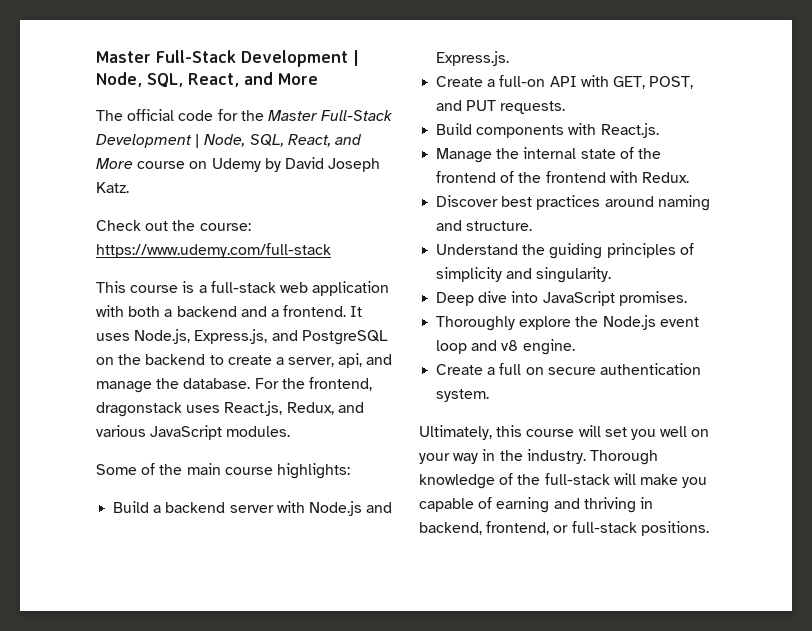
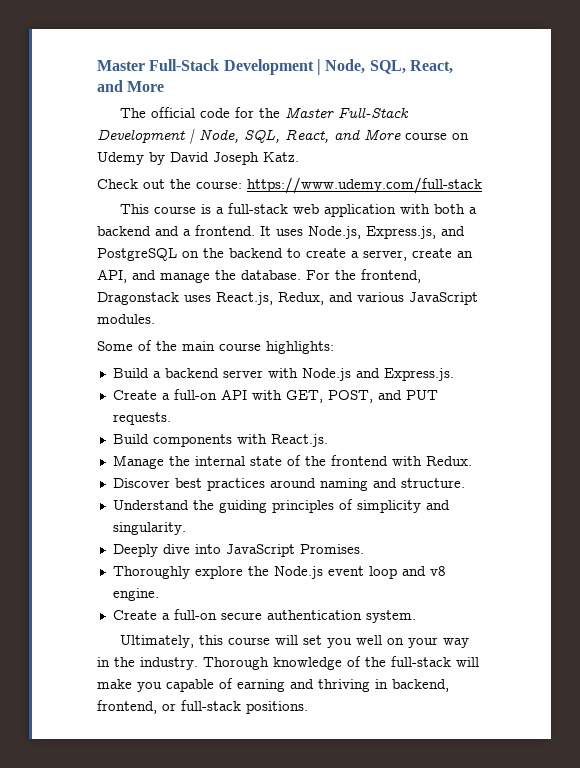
[338,353,363,368] api, -> [412,248,473,258] [97,269,127,283] create an API,
[96,402,182,417] dragonstack -> [97,292,179,305] Dragonstack
[500,171,606,183] of the frontend -> (388, 460) none
[436,292,475,306] Deep -> [112,544,158,557] Deeply
[618,291,687,306] promises. -> [299,544,364,554] Promises.
[499,363,544,375] full on -> [173,609,217,620] full-on

